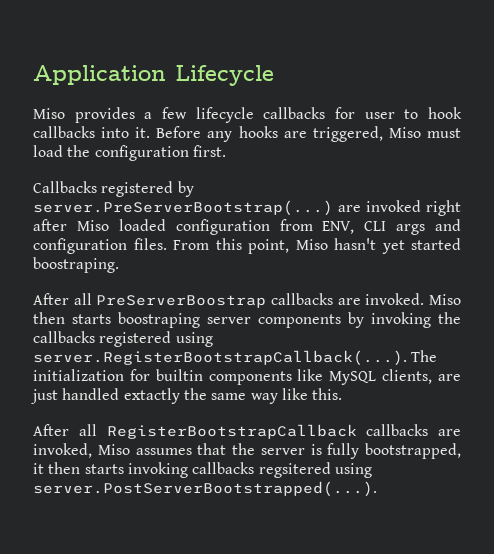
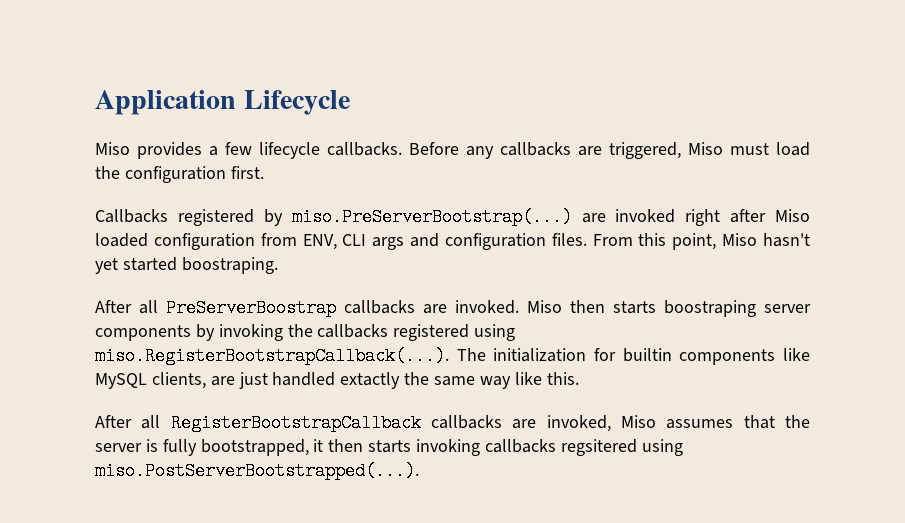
[263,107,463,119] [33,126,151,138] callbacks for user to hook callbacks into it. -> [327,142,402,156] callbacks.
[238,126,278,138] hooks -> [500,142,571,156] callbacks
[33,200,333,216] server.PreServerBootstrap(...) -> [291,208,572,226] miso.PreServerBootstrap(...)
[33,350,407,366] server.RegisterBootstrapCallback(...). -> [95,347,449,365] miso.RegisterBootstrapCallback(...).
[33,481,377,497] server.PostServerBootstrapped(...). -> [95,462,419,480] miso.PostServerBootstrapped(...).

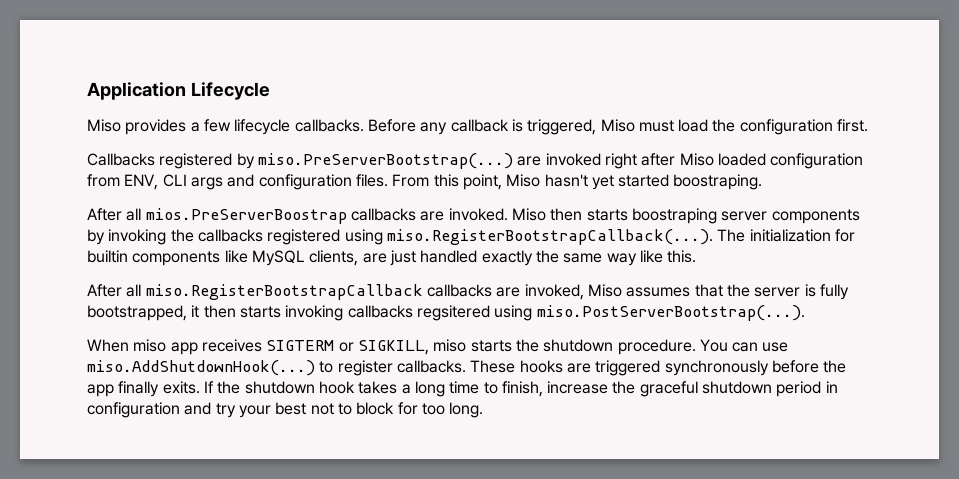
[500,142,602,156] callbacks are -> [450,119,523,132] callback is
[166,299,336,317] PreServerBoostrap -> [145,208,347,224] mios.PreServerBoostrap
[340,372,401,389] extactly -> [481,250,533,266] exactly
[170,414,421,432] RegisterBootstrapCallback -> [145,284,423,300] miso.RegisterBootstrapCallback
[95,462,419,480] miso.PostServerBootstrapped(...). -> [536,305,805,321] [87,339,789,355] [87,360,847,376] [87,381,838,397] [87,402,484,418] miso.PostServerBootstrap(...). // When miso app receives SIGTERM or SIGKILL, miso starts the shutdown procedure. You can use miso.AddShutdownHook(...) to register callbacks. These hooks are triggered synchronously before the app finally exits. If the shutdown hook takes a long time to finish, increase the graceful shutdown period in configuration and try your best not to block for too long.

